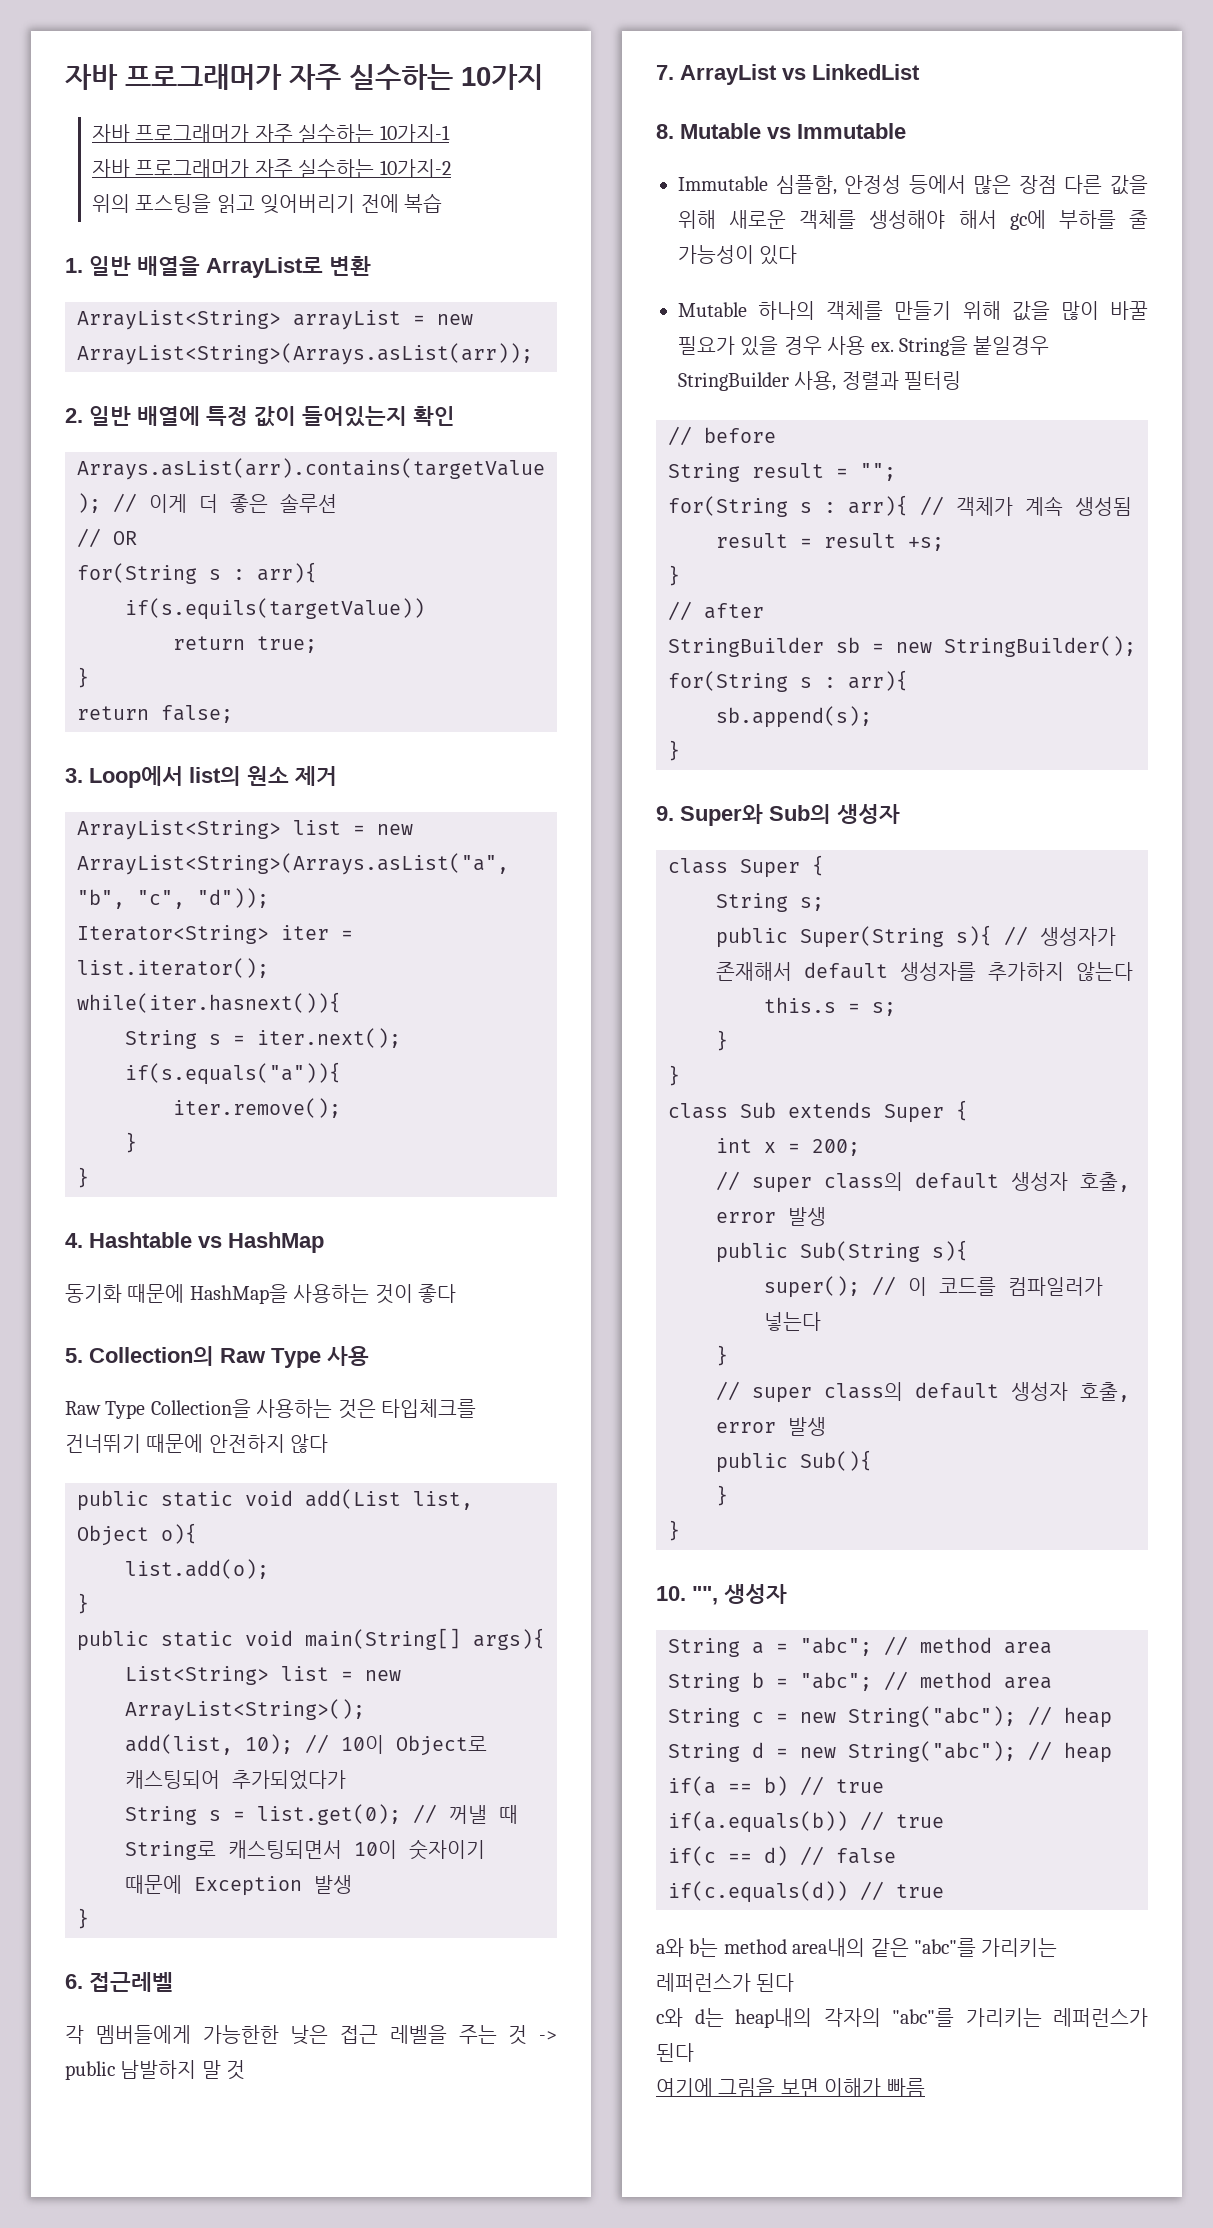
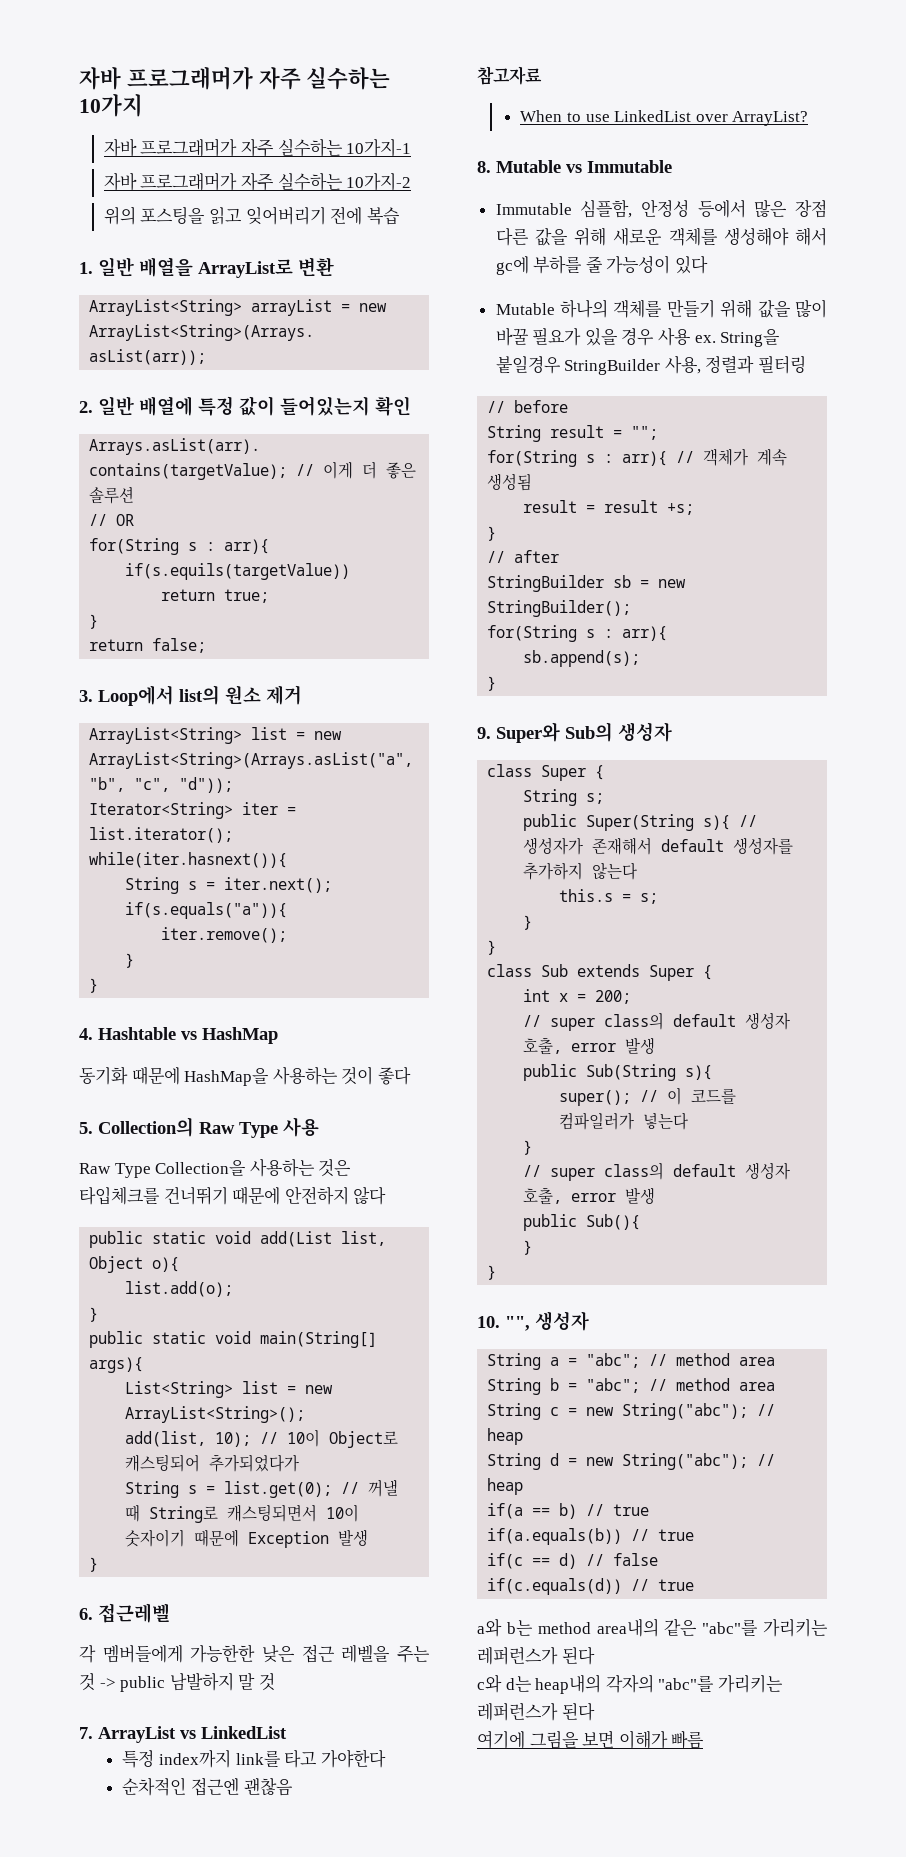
(920, 72) none -> [122,1749,386,1768] [122,1777,293,1796] [477,66,542,85] [520,110,809,126] // 특정 index까지 link를 타고 가야한다 // 순차적인 접근엔 괜찮음 // 참고자료 // When to use LinkedList over ArrayList?

